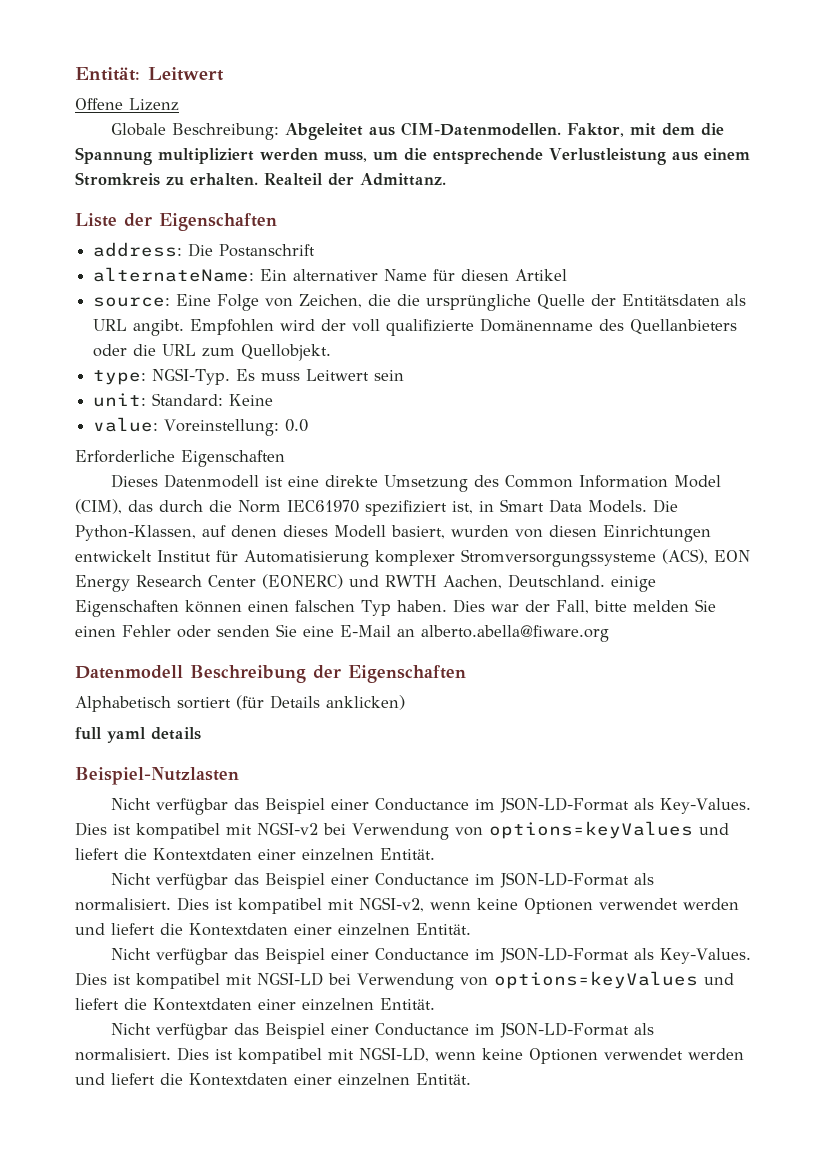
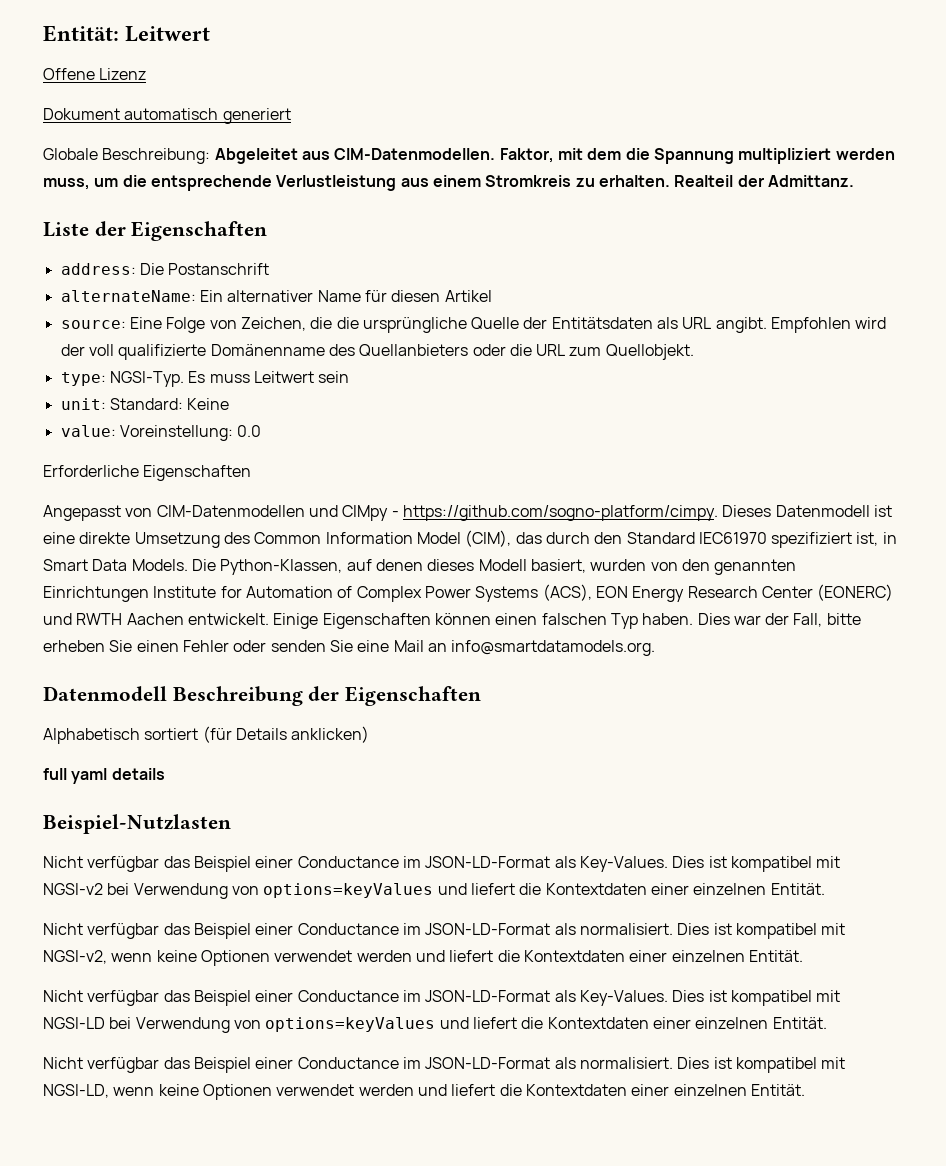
(179, 104) none -> [43,108,291,124] // Dokument automatisch generiert
(285, 458) none -> [43,505,718,521] Angepasst von CIM-Datenmodellen und CIMpy - https://github.com/sogno-platform/cimpy.
[209,500,281,513] die Norm -> [594,532,695,544] den Standard
[549,525,711,542] [75,549,656,567] diesen Einrichtungen entwickelt Institut für Automatisierung komplexer Stromversorgungssysteme -> [681,559,797,575] [43,586,539,602] den genannten Einrichtungen Institute for Automation of Complex Power Systems
[443,574,656,592] Aachen, Deutschland. einige -> [126,613,319,629] Aachen entwickelt. Einige
[632,600,689,612] melden -> [43,640,105,652] erheben
[340,625,609,642] E-Mail an alberto.abella@fiware.org -> [393,640,656,656] Mail an info@smartdatamodels.org.

